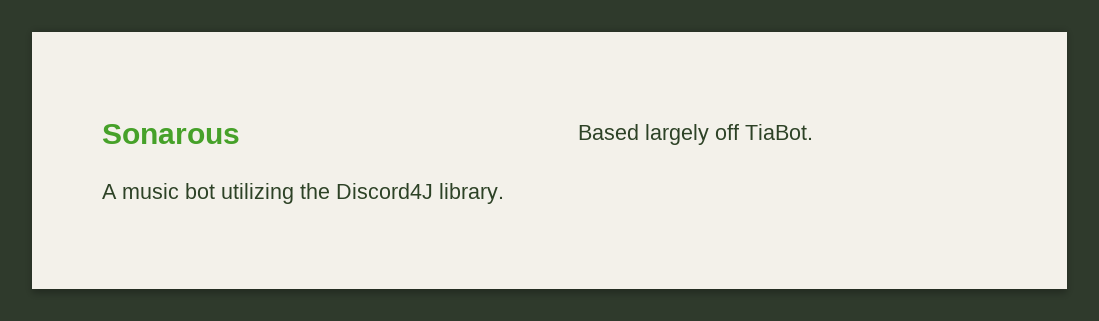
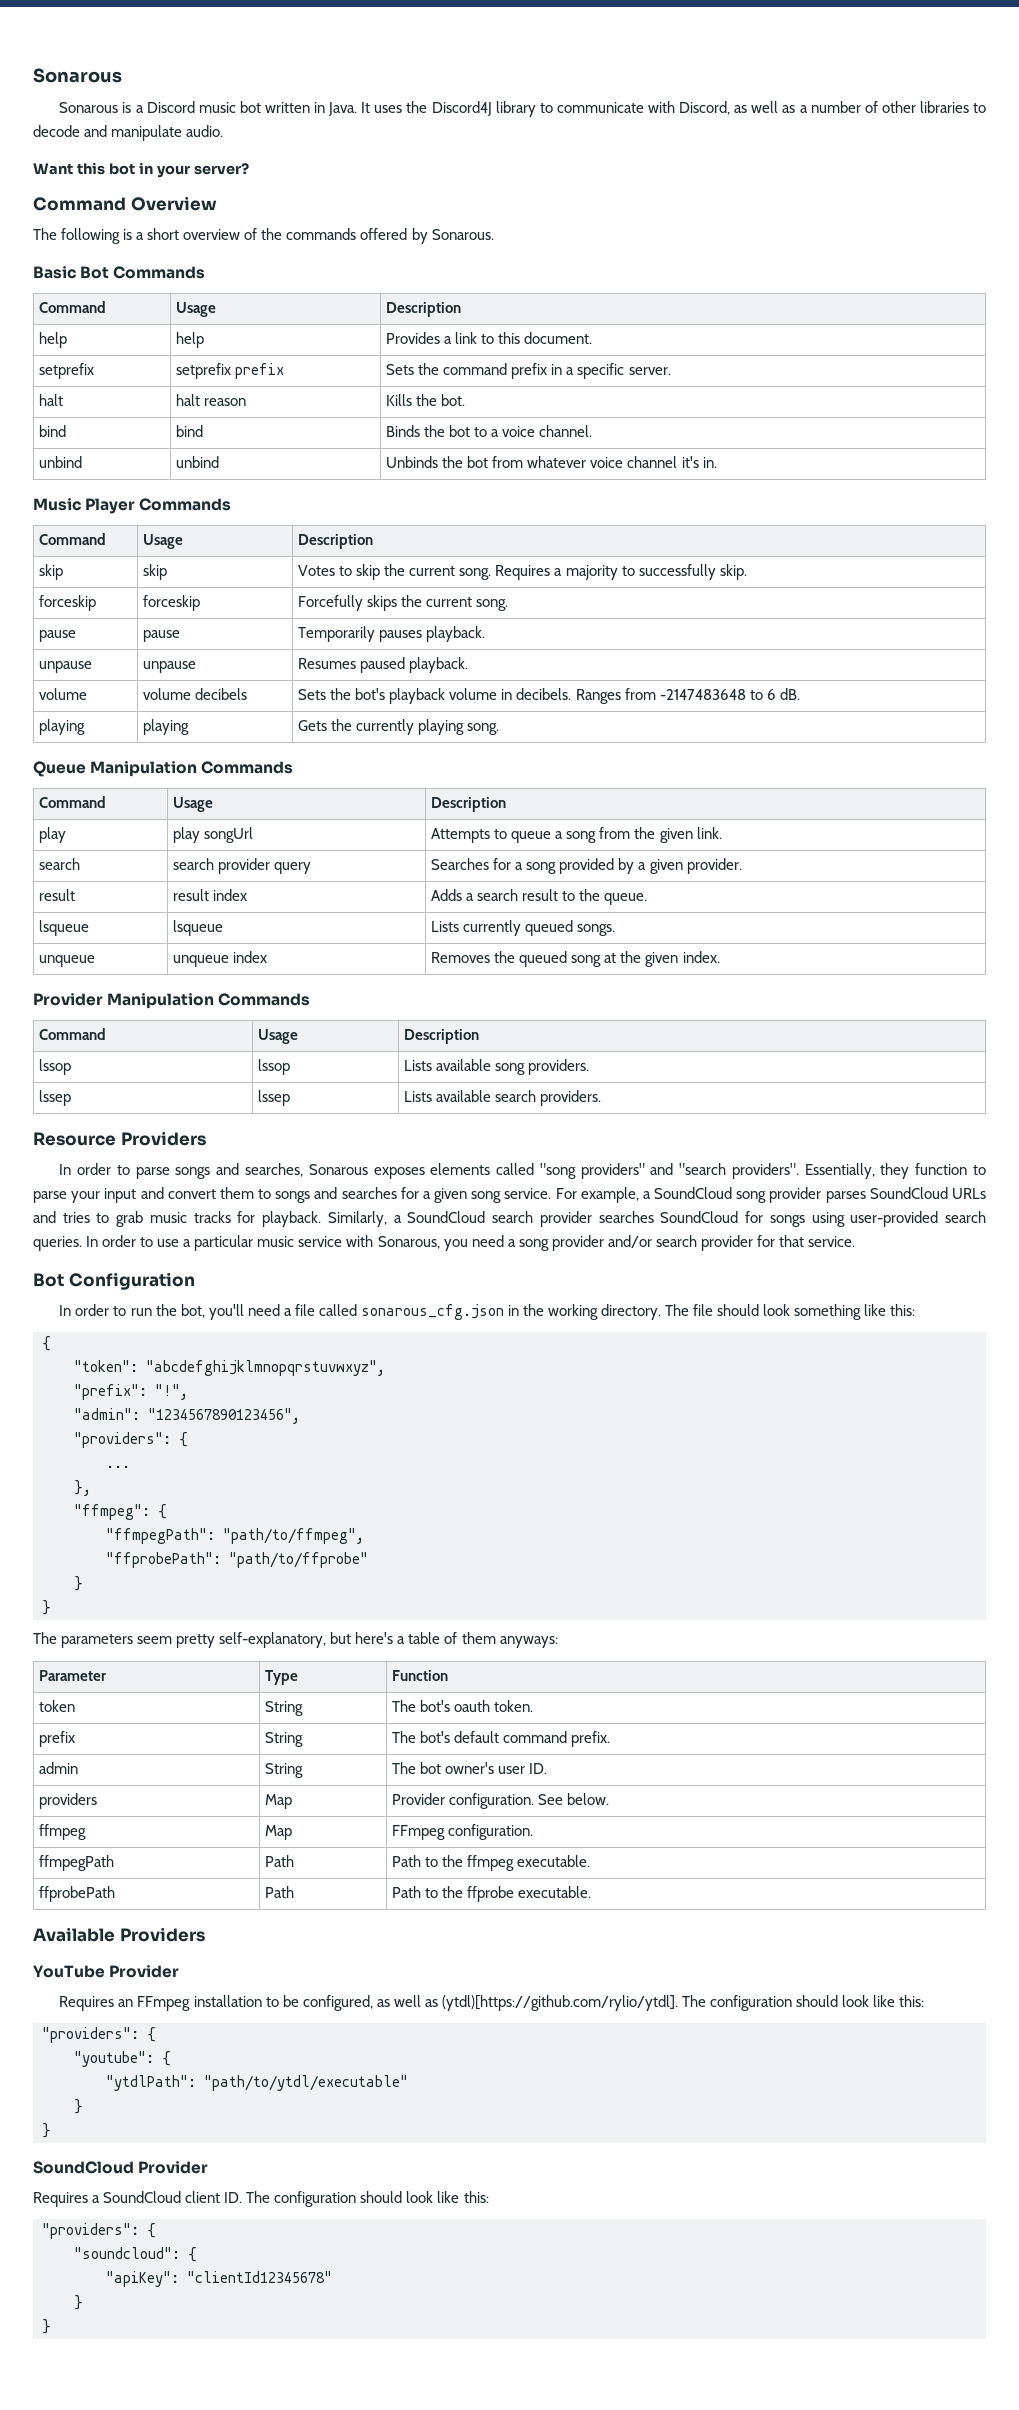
[102,183,504,204] [578,124,813,145] A music bot utilizing the Discord4J library. Based largely off TiaBot. -> [59,101,987,117] [33,125,224,141] [33,162,249,178] [33,196,217,211] [33,228,494,244] [33,266,206,279] [39,301,107,313] [176,302,217,317] [386,302,462,317] [39,332,68,348] [176,332,205,348] [386,332,593,344] [39,363,95,379] [176,363,285,379] [386,363,671,379] [39,394,64,406] [176,394,247,406] [386,394,466,406] [39,425,67,437] [176,425,204,437] [386,425,593,437] [39,456,83,468] [176,456,220,468] [386,456,717,468] [33,498,232,514] [39,533,107,545] [143,534,184,549] [298,534,374,549] [39,564,64,580] [143,564,168,580] [298,564,747,580] [39,595,97,611] [143,595,201,611] [298,595,509,611] [39,630,77,642] [143,630,181,642] [298,626,486,642] [39,661,93,673] [143,661,197,673] [298,657,469,673] [39,688,88,700] [143,688,248,700] [298,688,800,704] [39,719,86,735] [143,719,190,735] [298,719,500,735] [33,761,294,777] [39,796,107,808] [173,797,214,812] [431,797,507,812] [39,827,67,843] [173,827,254,843] [431,827,722,843] [39,858,81,870] [173,858,312,874] [431,858,742,874] [39,889,76,901] [173,889,248,901] [431,889,648,905] [39,920,90,936] [173,920,224,936] [431,920,616,936] [39,955,96,967] [173,951,268,967] [431,951,720,967] [33,993,311,1009] [39,1028,107,1040] [258,1029,299,1044] [404,1029,480,1044] [39,1059,72,1075] [258,1059,291,1075] [404,1059,590,1075] [39,1090,72,1106] [258,1090,291,1106] [404,1090,602,1106] [33,1131,206,1146] [59,1163,986,1179] [33,1187,986,1203] [33,1211,986,1227] [33,1235,856,1251] [33,1272,195,1290] [59,1304,916,1320] [42,1336,51,1351] [74,1360,385,1376] [74,1384,188,1400] [74,1408,300,1424] [74,1432,188,1448] [106,1465,130,1468] [74,1480,91,1496] [74,1504,167,1520] [106,1528,364,1544] [106,1552,368,1568] [74,1576,83,1591] [42,1600,51,1615] [33,1632,558,1648] [39,1670,108,1681] [265,1670,299,1685] [392,1670,449,1681] [39,1700,76,1712] [265,1701,304,1716] [392,1700,534,1712] [39,1731,76,1747] [265,1732,304,1747] [392,1731,611,1747] [39,1762,79,1774] [265,1763,304,1778] [392,1762,548,1774] [39,1793,98,1809] [265,1794,293,1809] [392,1793,610,1809] [39,1824,87,1840] [265,1825,293,1840] [392,1824,534,1840] [39,1855,115,1871] [265,1855,295,1867] [392,1855,591,1871] [39,1886,116,1902] [265,1886,295,1898] [392,1886,592,1902] [33,1927,205,1942] [33,1965,180,1978] [59,1995,925,2011] [42,2027,156,2043] [74,2051,171,2067] [106,2075,408,2091] [74,2099,83,2114] [42,2123,51,2138] [33,2161,209,2174] [33,2191,489,2207] [42,2223,156,2239] [74,2247,197,2262] [106,2271,332,2287] [74,2295,83,2310] [42,2319,51,2334] Sonarous is a Discord music bot written in Java. It uses the Discord4J library to communicate with Discord, as well as a number of other libraries to decode and manipulate audio. // Want this bot in your server? // Command Overview // The following is a short overview of the commands offered by Sonarous. // Basic Bot Commands // Command | Usage | Description // help | help | Provides a link to this document. // setprefix | setprefix prefix | Sets the command prefix in a specific server. // halt | halt reason | Kills the bot. // bind | bind | Binds the bot to a voice channel. // unbind | unbind | Unbinds the bot from whatever voice channel it's in. // Music Player Commands // Command | Usage | Description // skip | skip | Votes to skip the current song. Requires a majority to successfully skip. // forceskip | forceskip | Forcefully skips the current song. // pause | pause | Temporarily pauses playback. // unpause | unpause | Resumes paused playback. // volume | volume decibels | Sets the bot's playback volume in decibels. Ranges from -2147483648 to 6 dB. // playing | playing | Gets the currently playing song. // Queue Manipulation Commands // Command | Usage | Description // play | play songUrl | Attempts to queue a song from the given link. // search | search provider query | Searches for a song provided by a given provider. // result | result index | Adds a search result to the queue. // lsqueue | lsqueue | Lists currently queued songs. // unqueue | unqueue index | Removes the queued song at the given index. // Provider Manipulation Commands // Command | Usage | Description // lssop | lssop | Lists available song providers. // lssep | lssep | Lists available search providers. // Resource Providers // In order to parse songs and searches, Sonarous exposes elements called "song providers" and "search providers". Essentially, they function to parse your input and convert them to songs and searches for a given song service. For example, a SoundCloud song provider parses SoundCloud URLs and tries to grab music tracks for playback. Similarly, a SoundCloud search provider searches SoundCloud for songs using user-provided search queries. In order to use a particular music service with Sonarous, you need a song provider and/or search provider for that service. // Bot Configuration // In order to run the bot, you'll need a file called sonarous_cfg.json in the working directory. The file should look something like this: // { // "token": "abcdefghijklmnopqrstuvwxyz", // "prefix": "!", // "admin": "1234567890123456", // "providers": { // ... // }, // "ffmpeg": { // "ffmpegPath": "path/to/ffmpeg", // "ffprobePath": "path/to/ffprobe" // } // } // The parameters seem pretty self-explanatory, but here's a table of them anyways: // Parameter | Type | Function // token | String | The bot's oauth token. // prefix | String | The bot's default command prefix. // admin | String | The bot owner's user ID. // providers | Map | Provider configuration. See below. // ffmpeg | Map | FFmpeg configuration. // ffmpegPath | Path | Path to the ffmpeg executable. // ffprobePath | Path | Path to the ffprobe executable. // Available Providers // YouTube Provider // Requires an FFmpeg installation to be configured, as well as (ytdl)[https://github.com/rylio/ytdl]. The configuration should look like this: // "providers": { // "youtube": { // "ytdlPath": "path/to/ytdl/executable" // } // } // SoundCloud Provider // Requires a SoundCloud client ID. The configuration should look like this: // "providers": { // "soundcloud": { // "apiKey": "clientId12345678" // } // }

